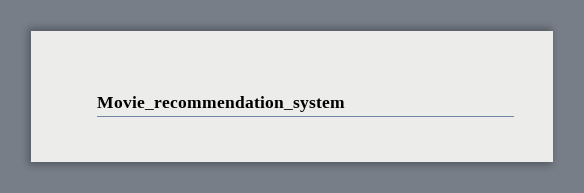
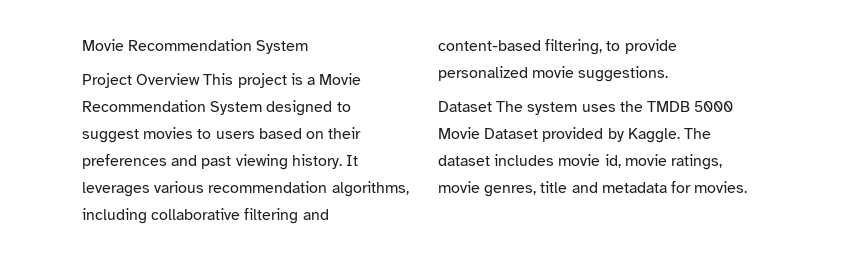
[97,96,345,112] Movie_recommendation_system -> [82,39,309,54] [82,73,362,88] [82,100,351,116] [82,127,362,143] [82,154,358,170] [82,181,409,197] [82,208,329,224] [438,39,677,55] [438,66,669,82] [438,101,734,115] [438,127,711,143] [438,154,722,170] [438,181,748,197] Movie Recommendation System // Project Overview This project is a Movie Recommendation System designed to suggest movies to users based on their preferences and past viewing history. It leverages various recommendation algorithms, including collaborative filtering and content-based filtering, to provide personalized movie suggestions. // Dataset The system uses the TMDB 5000 Movie Dataset provided by Kaggle. The dataset includes movie id, movie ratings, movie genres, title and metadata for movies.

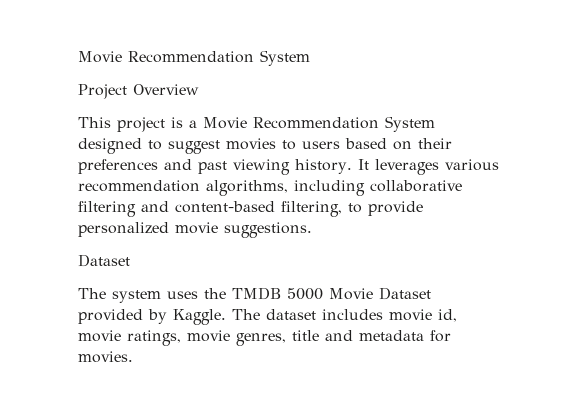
(201, 79) none -> (199, 89) //
(492, 106) none -> (130, 260) //

